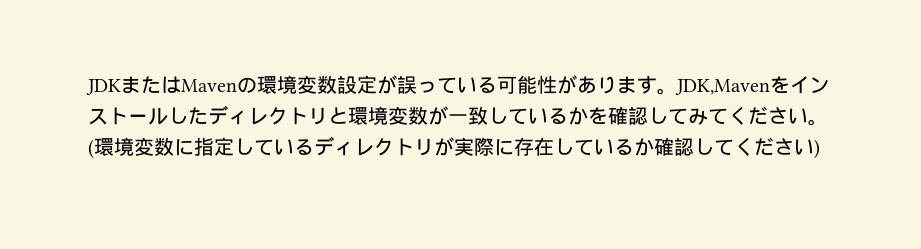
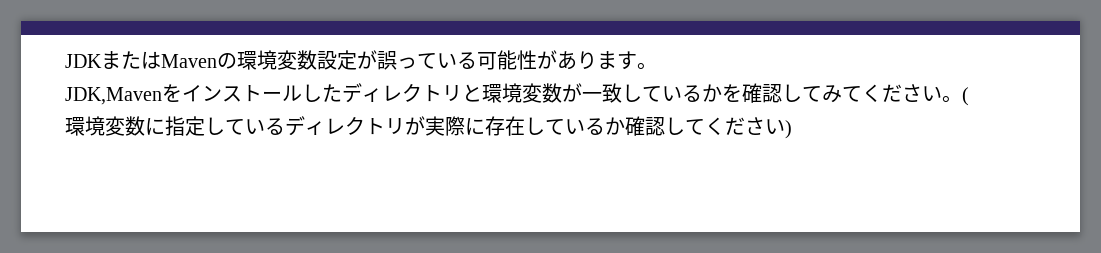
(677, 91) none -> (657, 66) //

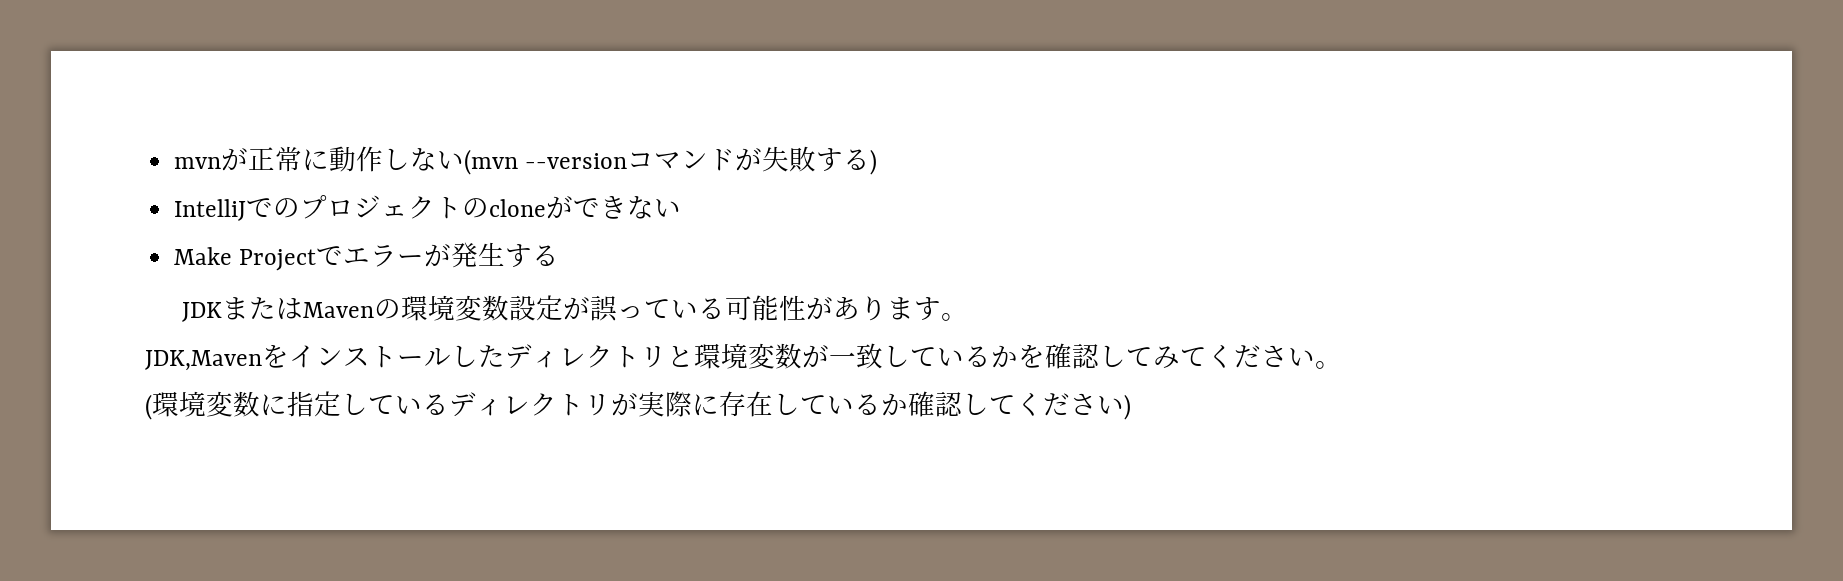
(65, 61) none -> [174,146,878,175] [174,195,682,221] [174,242,560,271] mvnが正常に動作しない(mvn --versionコマンドが失敗する) // IntelliJでのプロジェクトのcloneができない // Make Projectでエラーが発生する //
(962, 99) none -> (1342, 365) //

